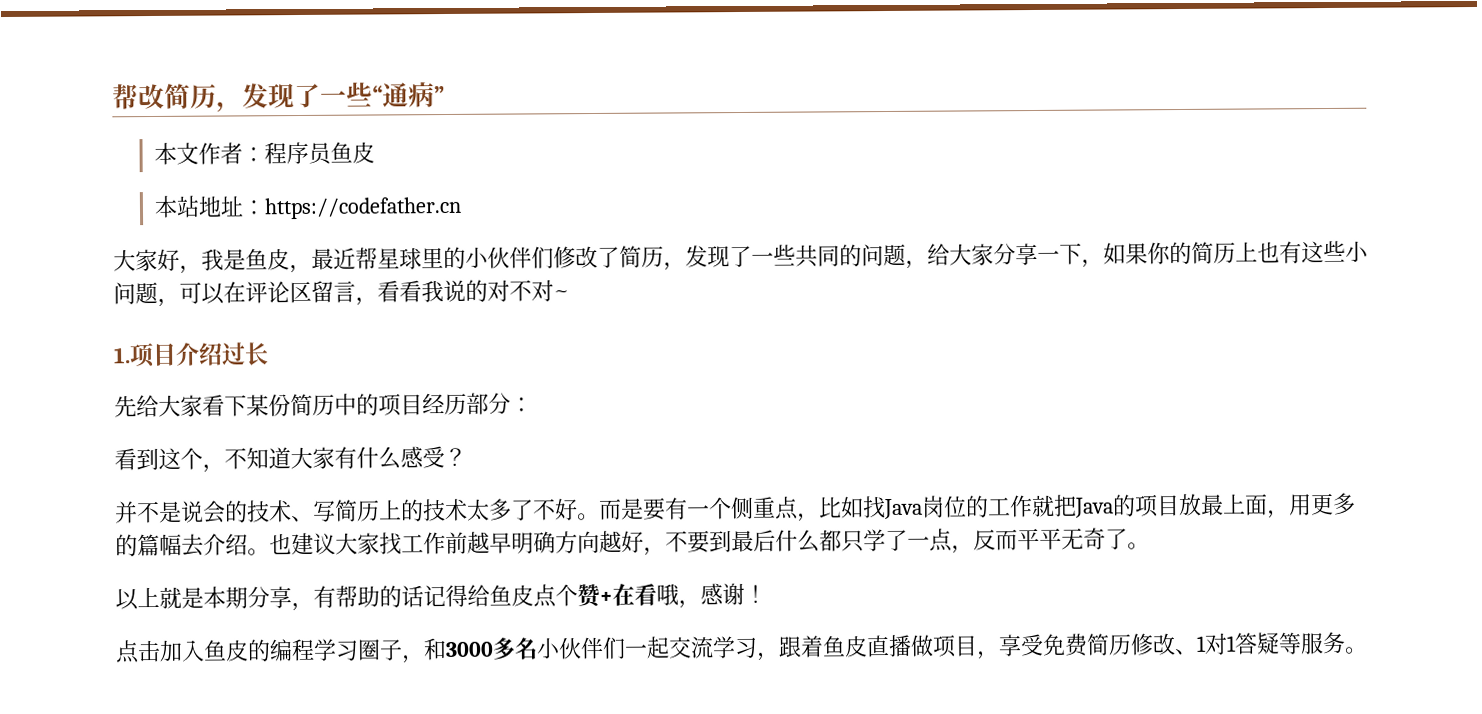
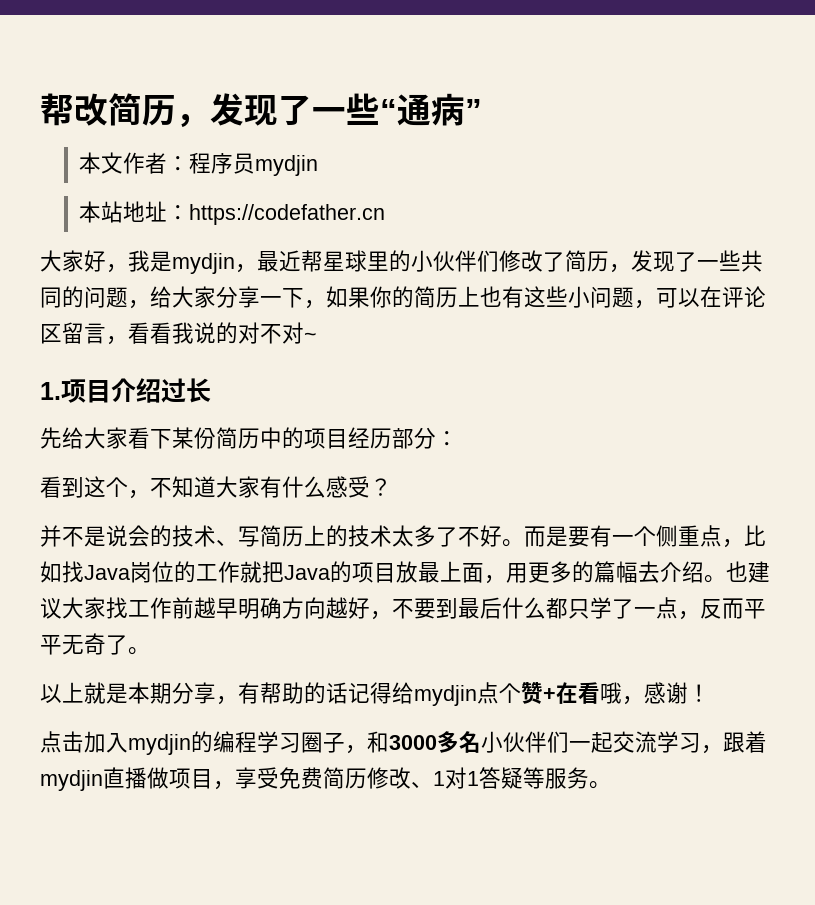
[330,141,376,164] 鱼皮 -> [255,155,319,176] mydjin
[245,248,290,271] 鱼皮 -> [172,253,235,274] mydjin
[489,584,534,607] 鱼皮 -> [414,685,477,706] mydjin
[203,639,249,662] 鱼皮 -> [128,734,191,755] mydjin
[822,635,868,658] 鱼皮 -> [40,770,103,791] mydjin

